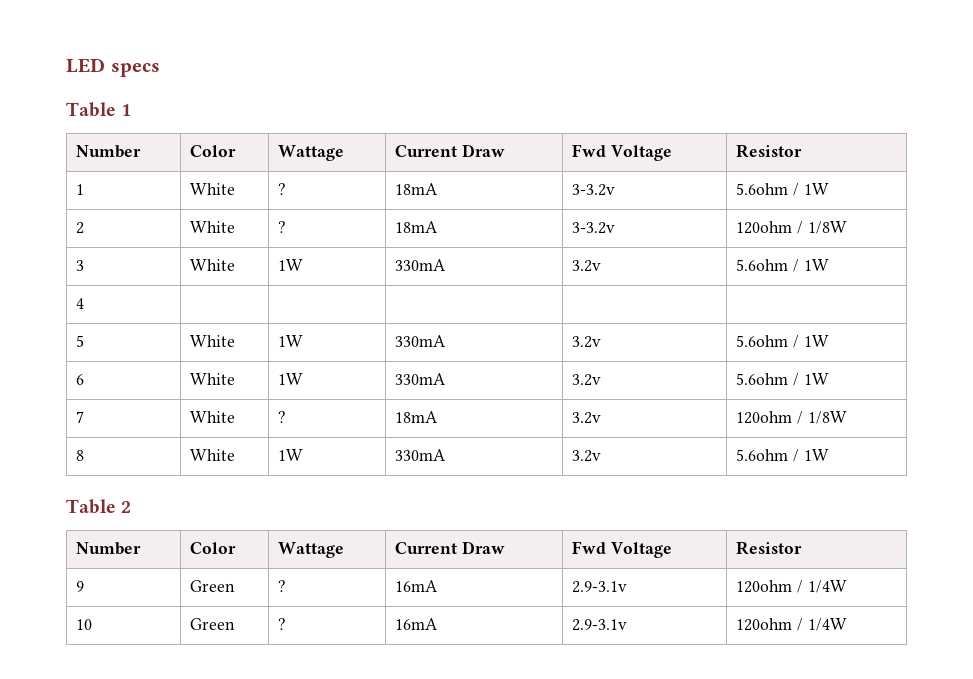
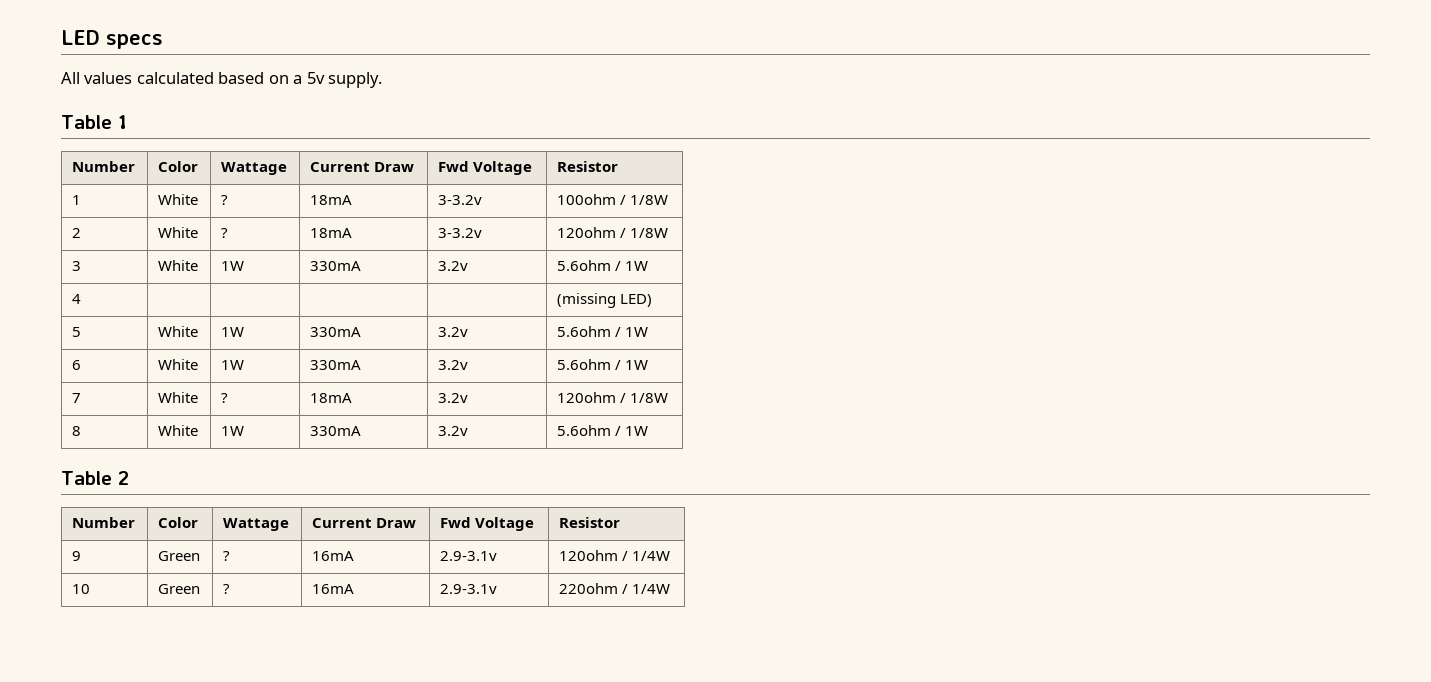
(160, 70) none -> [61,72,383,88] // All values calculated based on a 5v supply.
[736,183,829,196] 5.6ohm / 1W -> [557,194,669,205] 100ohm / 1/8W
(85, 303) none -> [557,293,653,308] (missing LED)
[736,618,793,631] 120ohm -> [559,583,619,594] 220ohm

